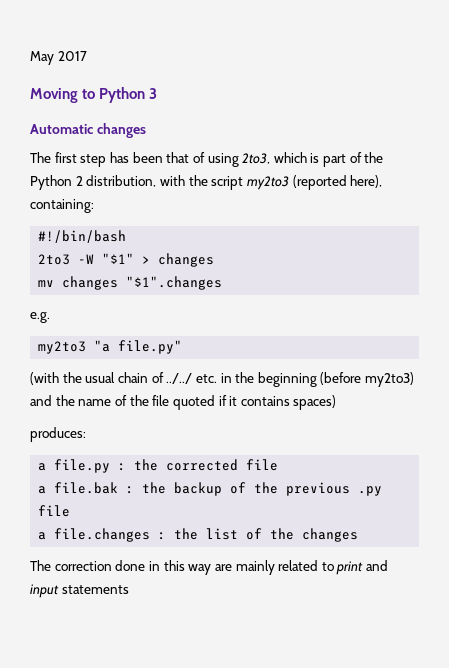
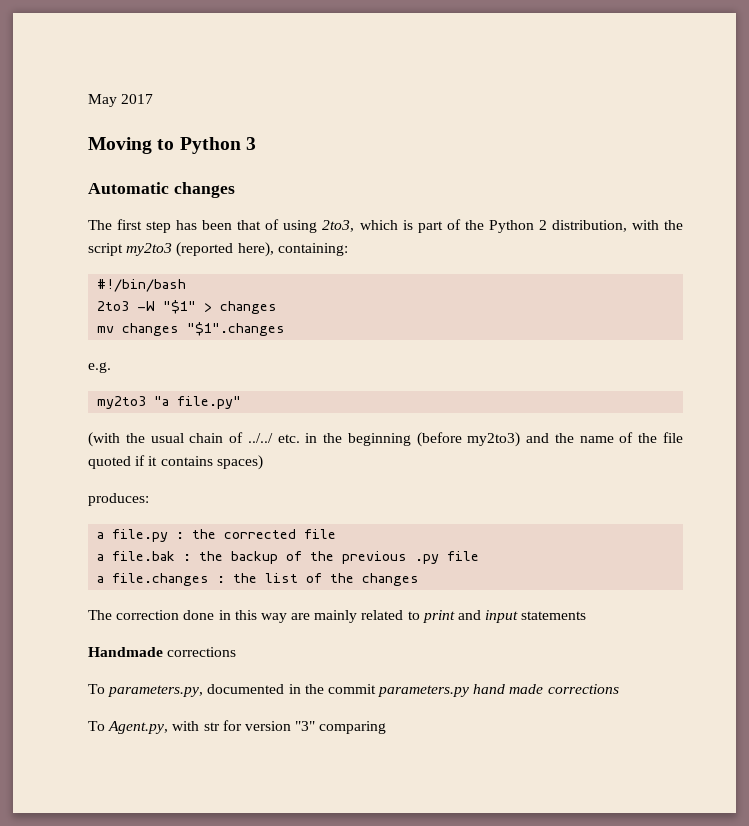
(129, 589) none -> [88,647,237,657] [88,684,619,697] [88,720,387,734] // Handmade corrections // To parameters.py, documented in the commit parameters.py hand made corrections // To Agent.py, with str for version "3" comparing

